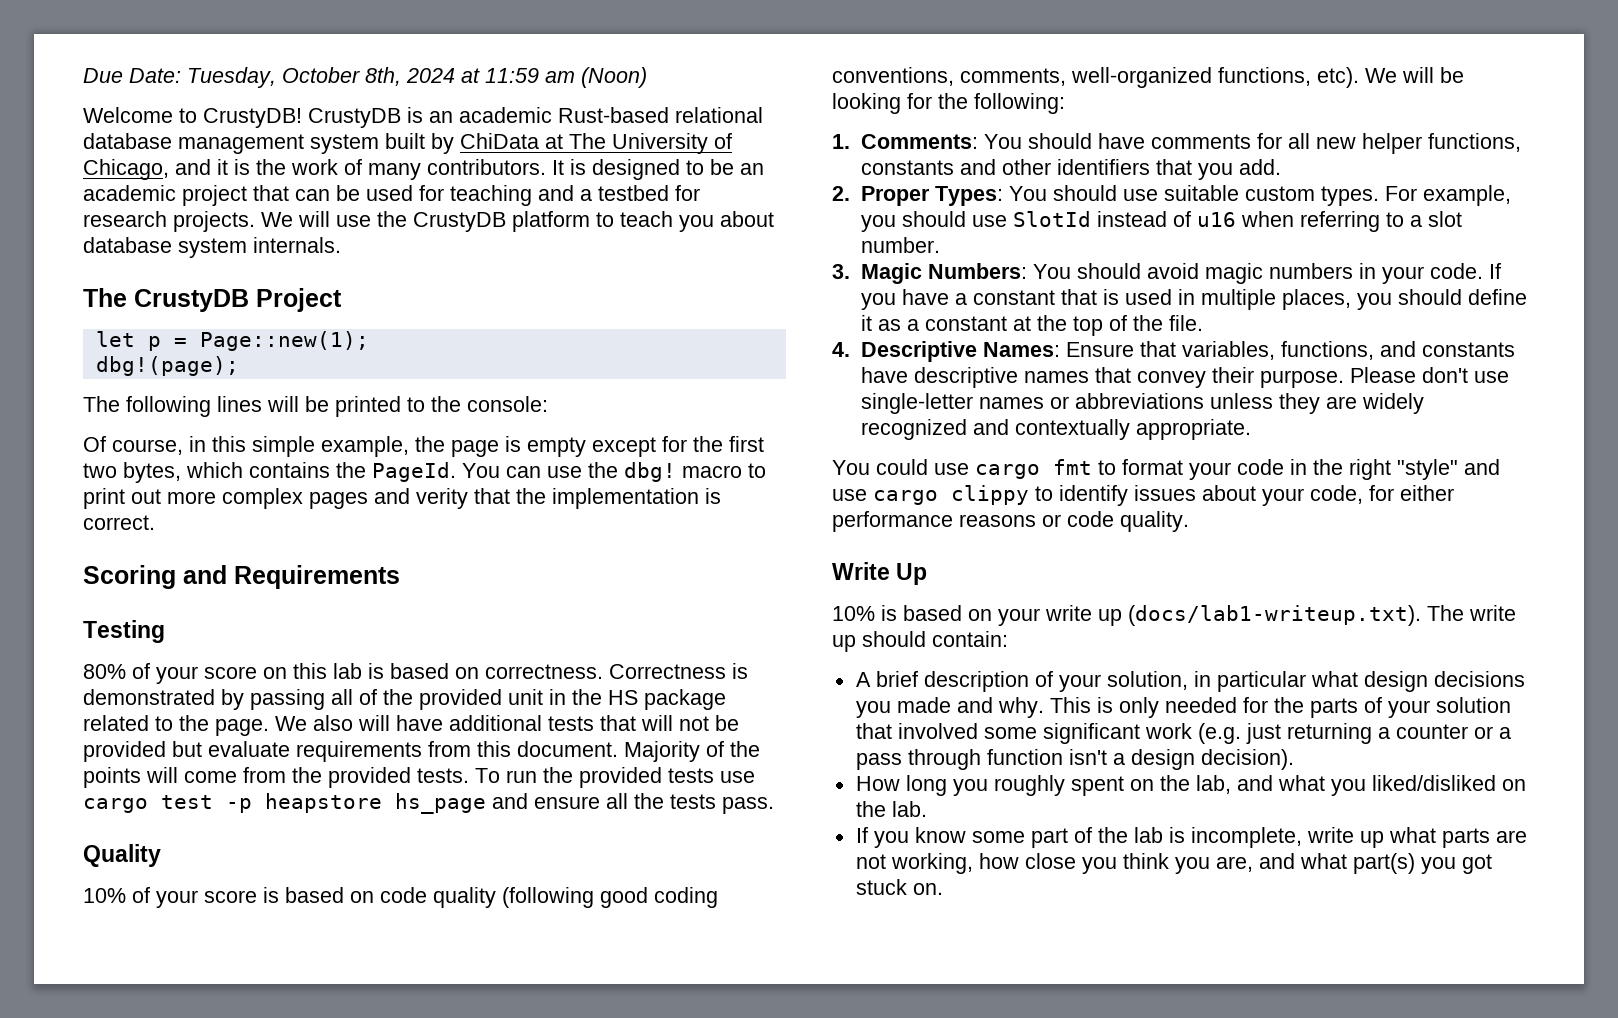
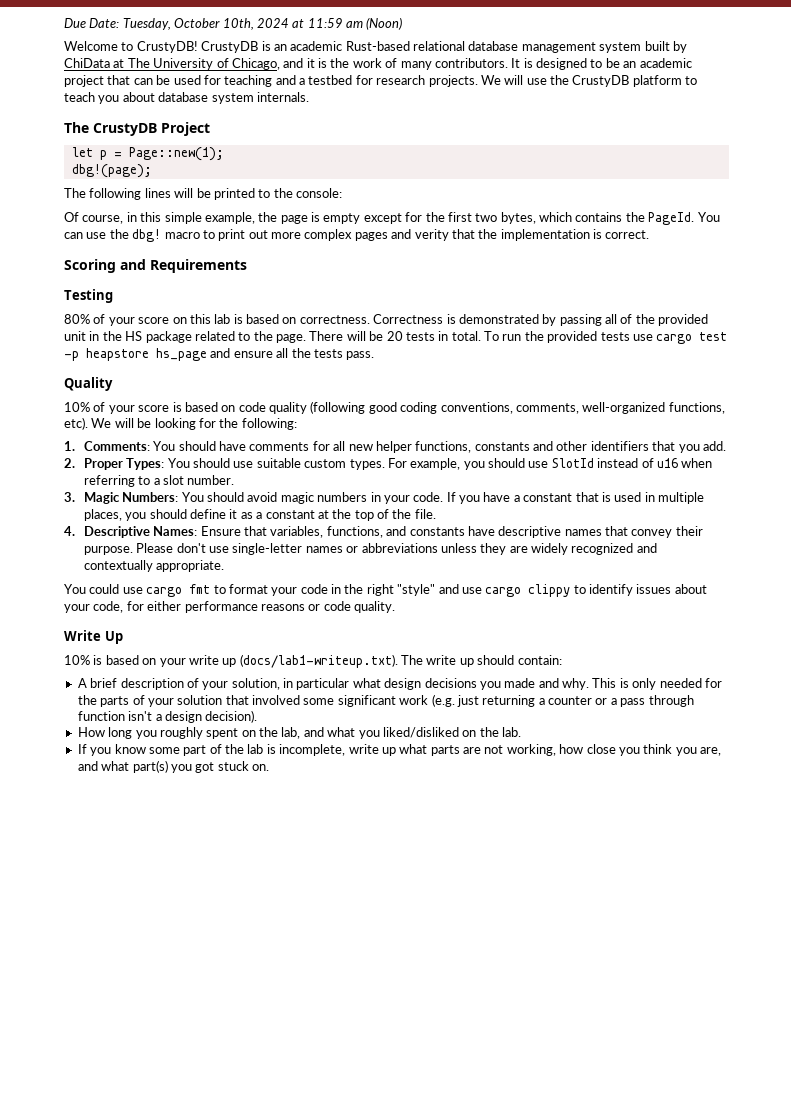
[365,67,401,86] 8th, -> [222,18,254,30] 10th,
[275,715,739,731] [83,741,760,762] [83,767,469,788] We also will have additional tests that will not be provided but evaluate requirements from this document. Majority of the points will come from the provided tests. -> [309,331,481,341] There will be 20 tests in total.

